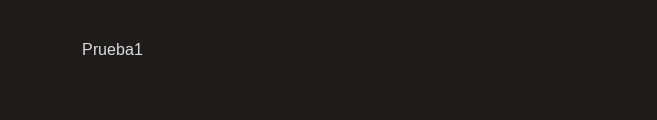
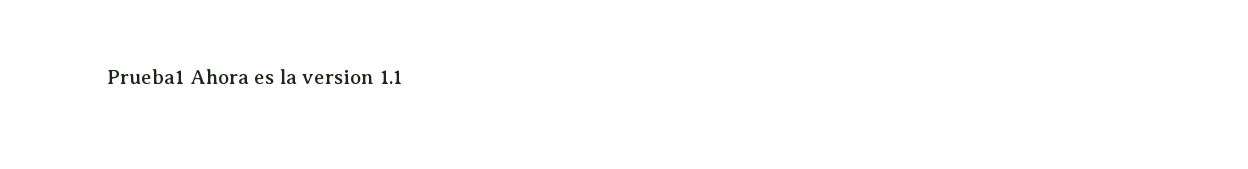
(143, 49) none -> [189,69,402,84] Ahora es la version 1.1

